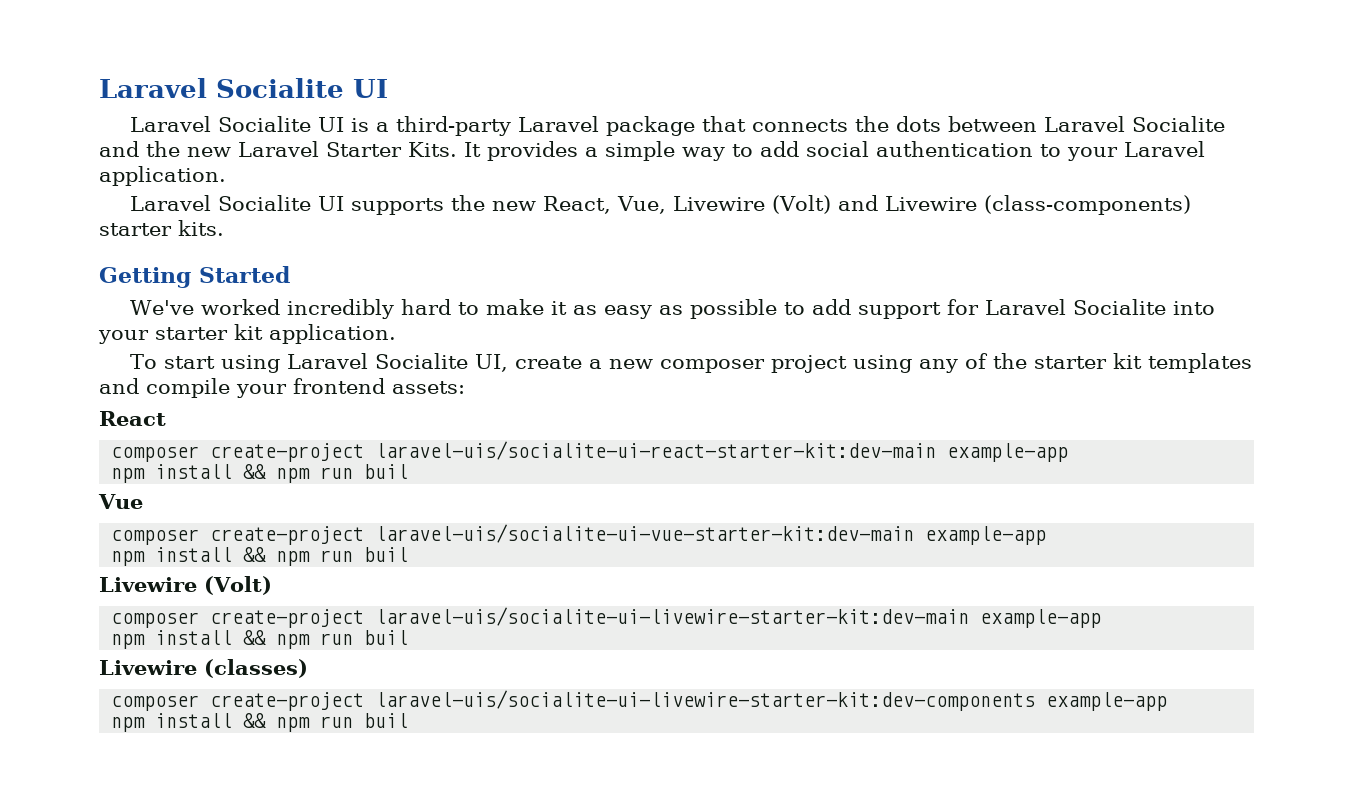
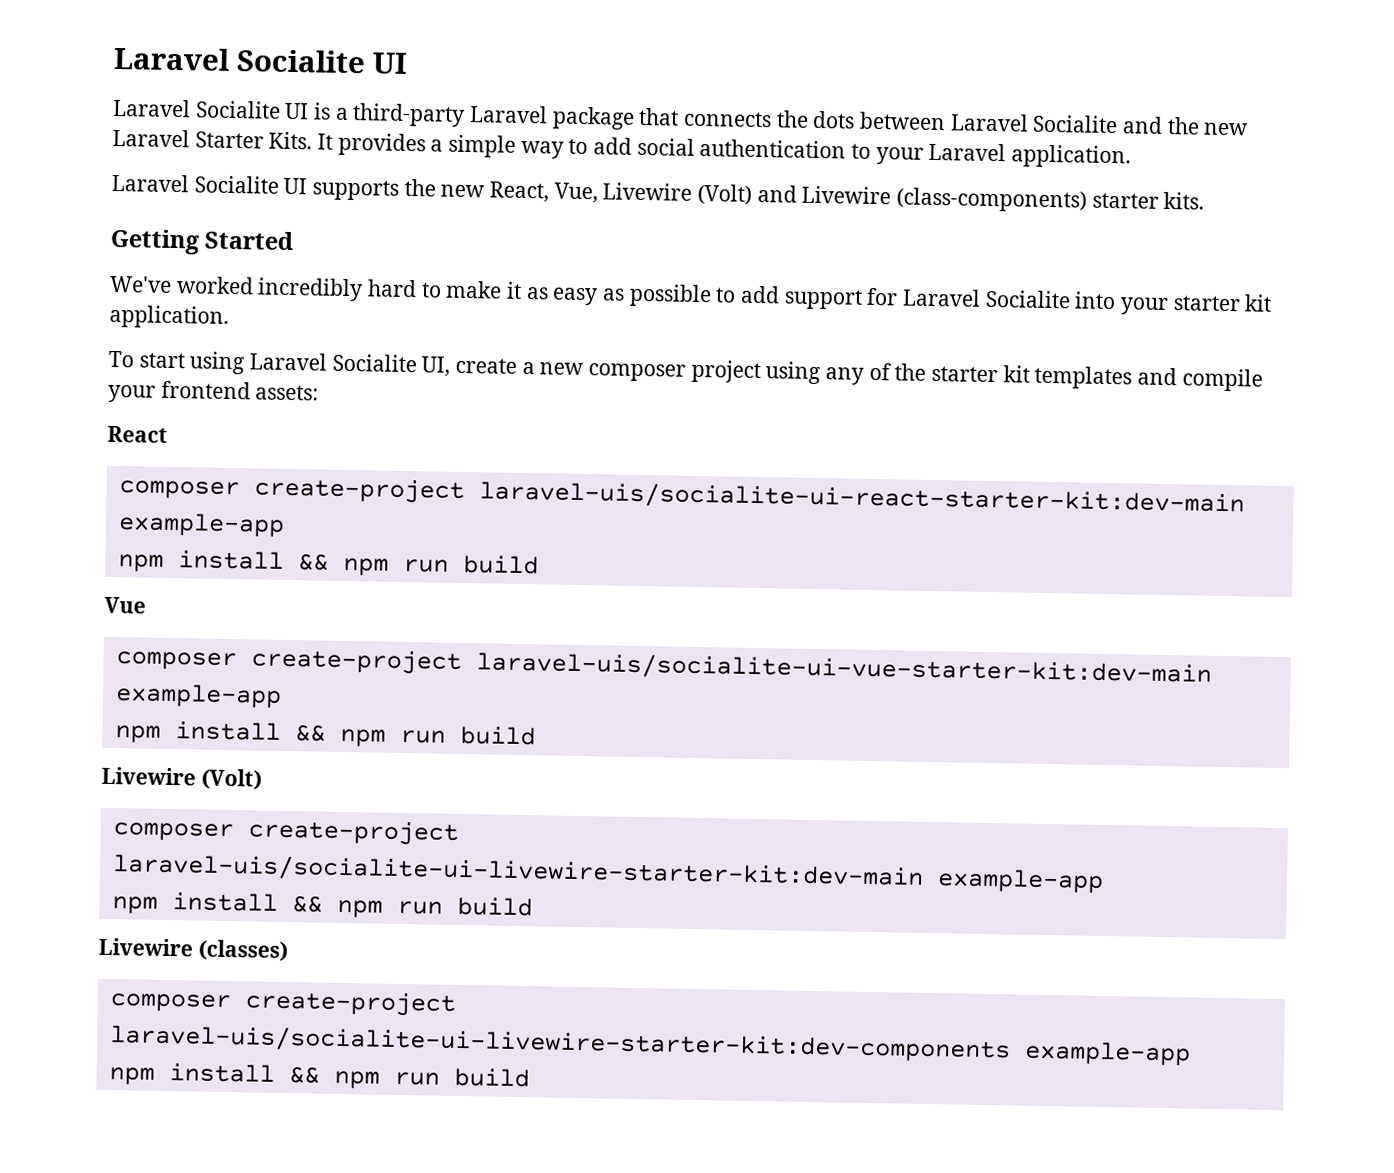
[364,464,409,479] buil -> [462,554,539,575] build
[364,547,409,562] buil -> [459,725,536,746] build
[364,630,409,645] buil -> [456,896,533,917] build
[364,713,409,728] buil -> [453,1067,530,1088] build

